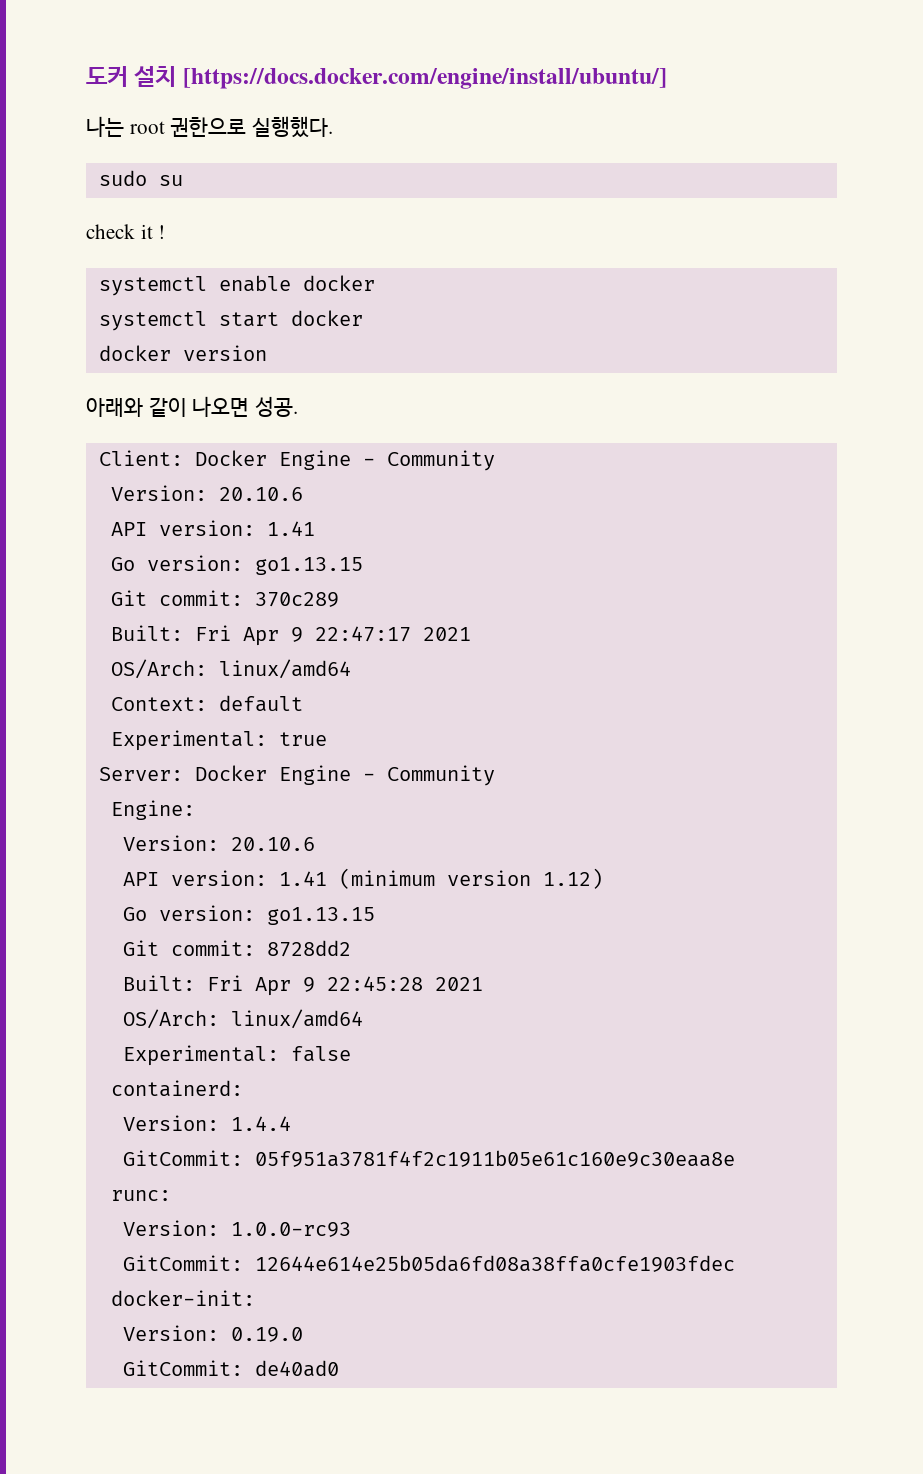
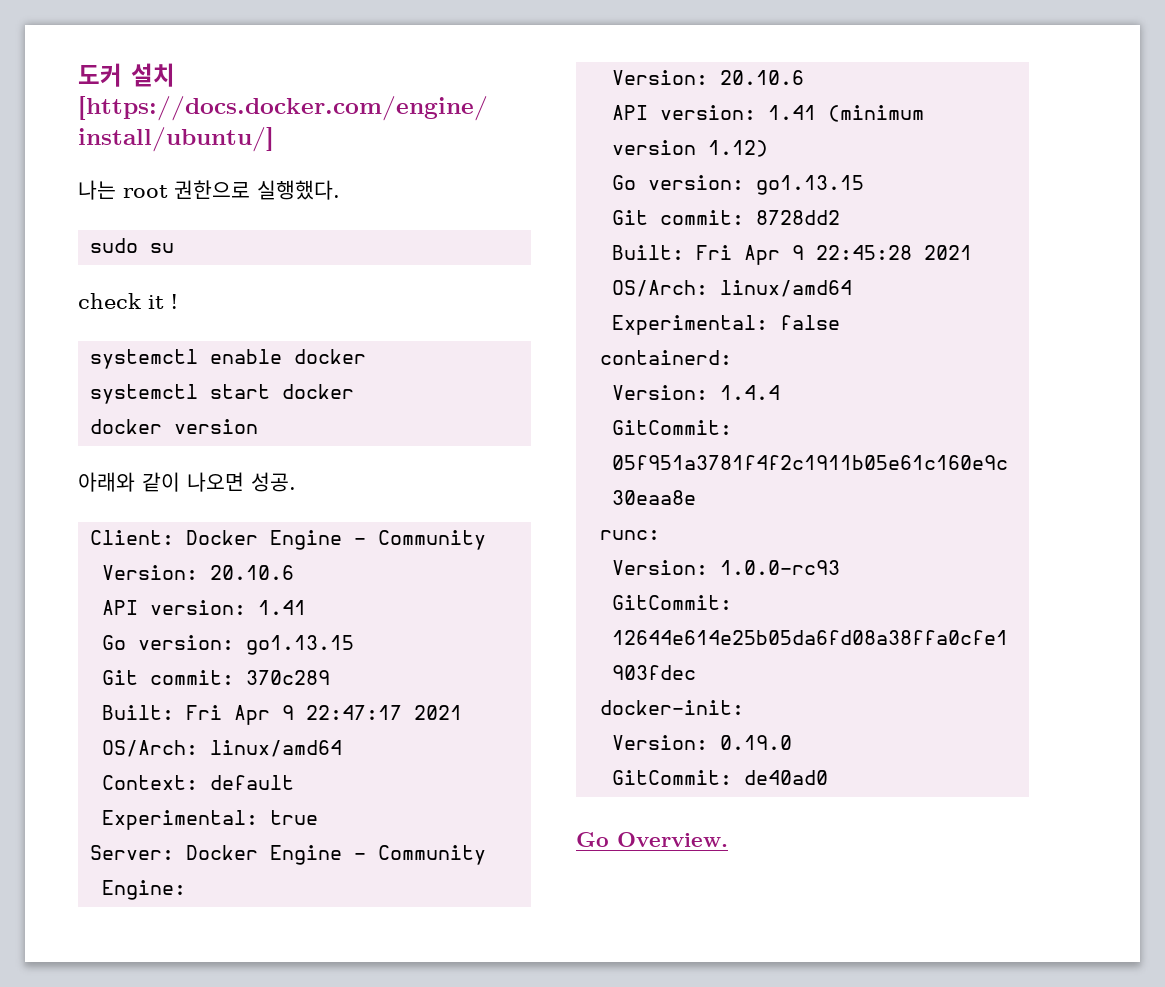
(339, 1368) none -> [576,832,728,847] // Go Overview.

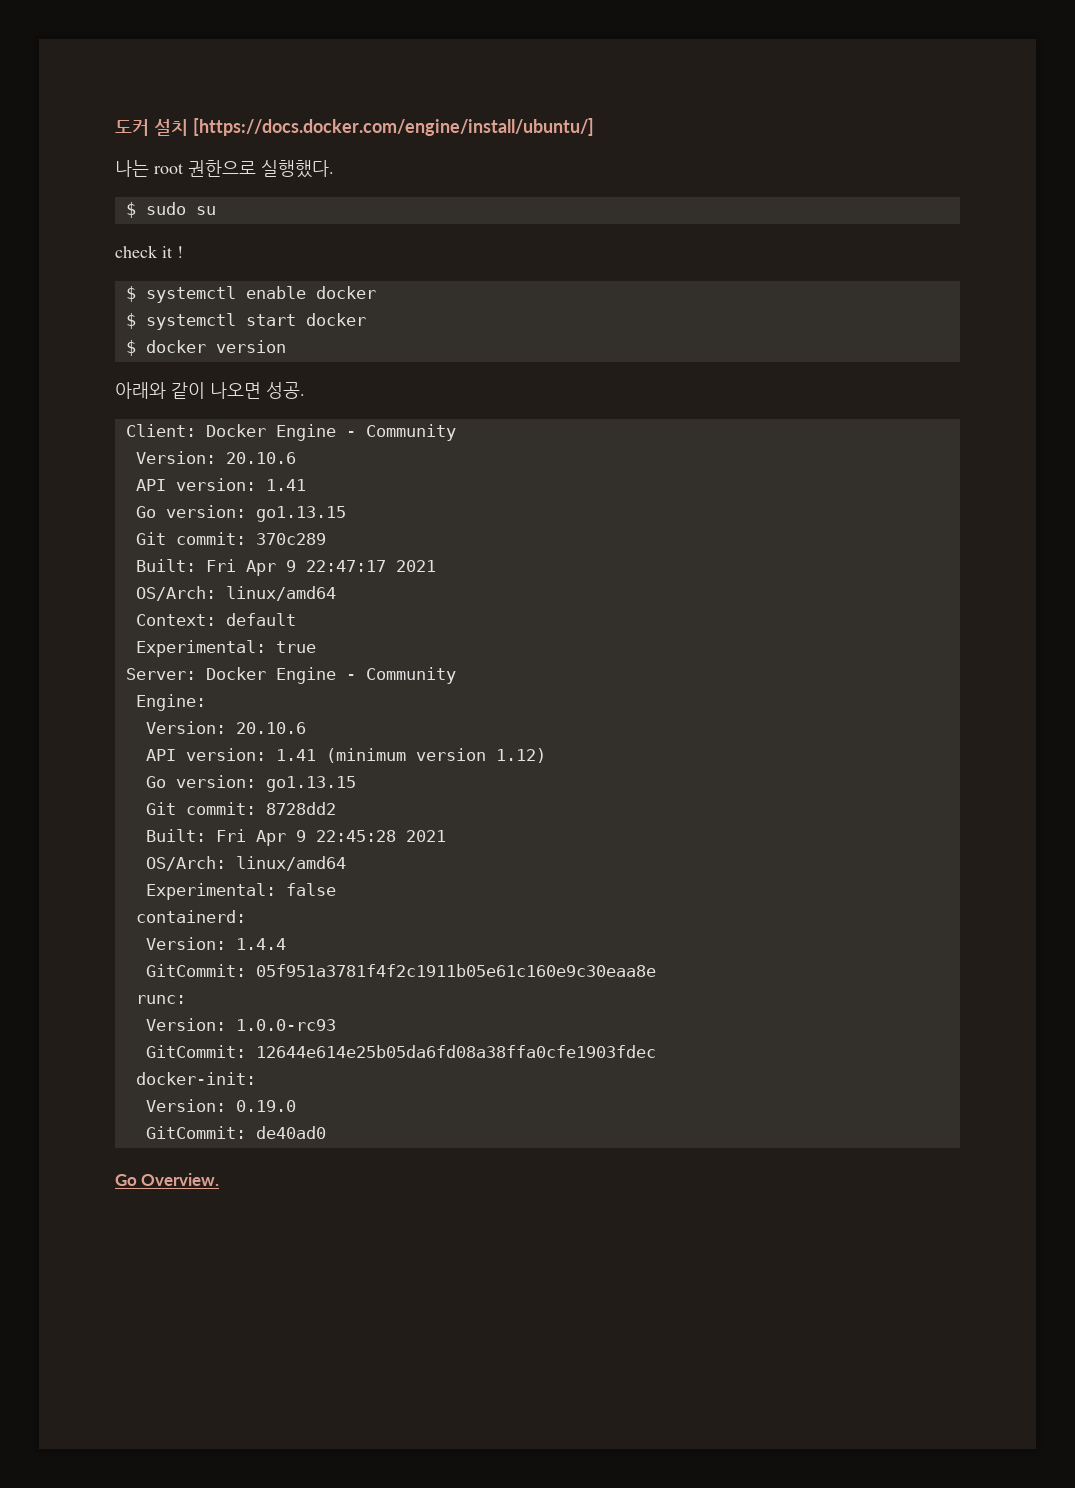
(340, 190) none -> [125,202,136,218] $
(178, 301) none -> [125,286,136,302] $
(367, 356) none -> [125,313,136,329] $
(355, 391) none -> [125,340,136,356] $

